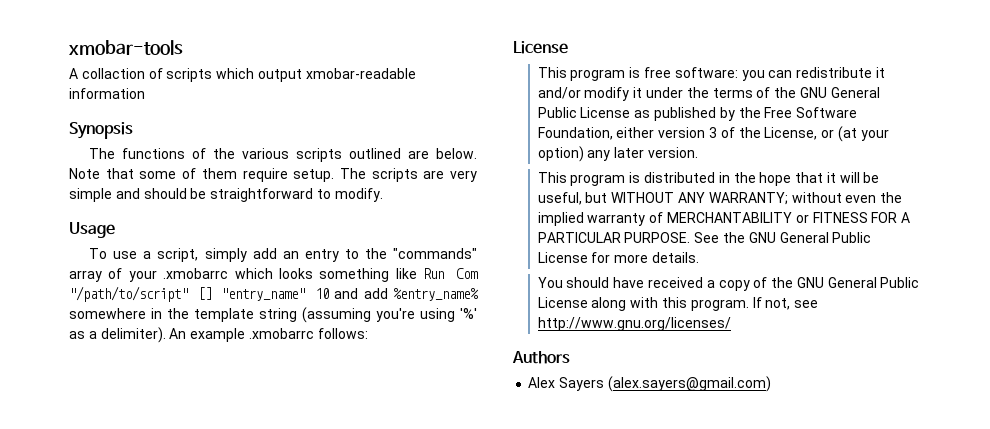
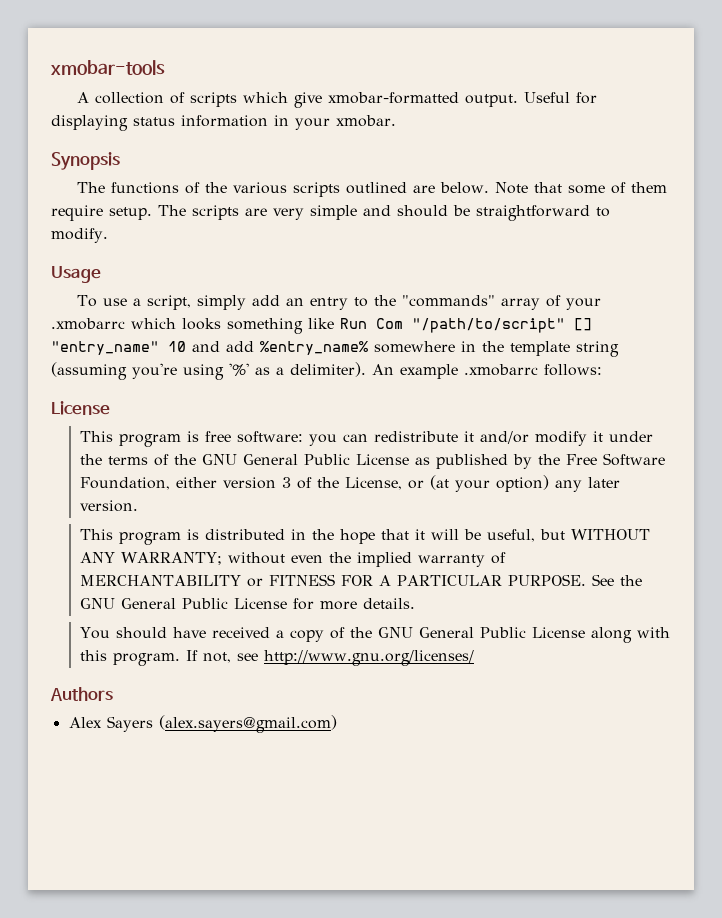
[81,68,145,79] collaction -> [95,92,165,104] collection
[257,68,416,82] [69,88,145,99] output xmobar-readable information -> [294,92,598,108] [51,115,396,131] give xmobar-formatted output. Useful for displaying status information in your xmobar.

